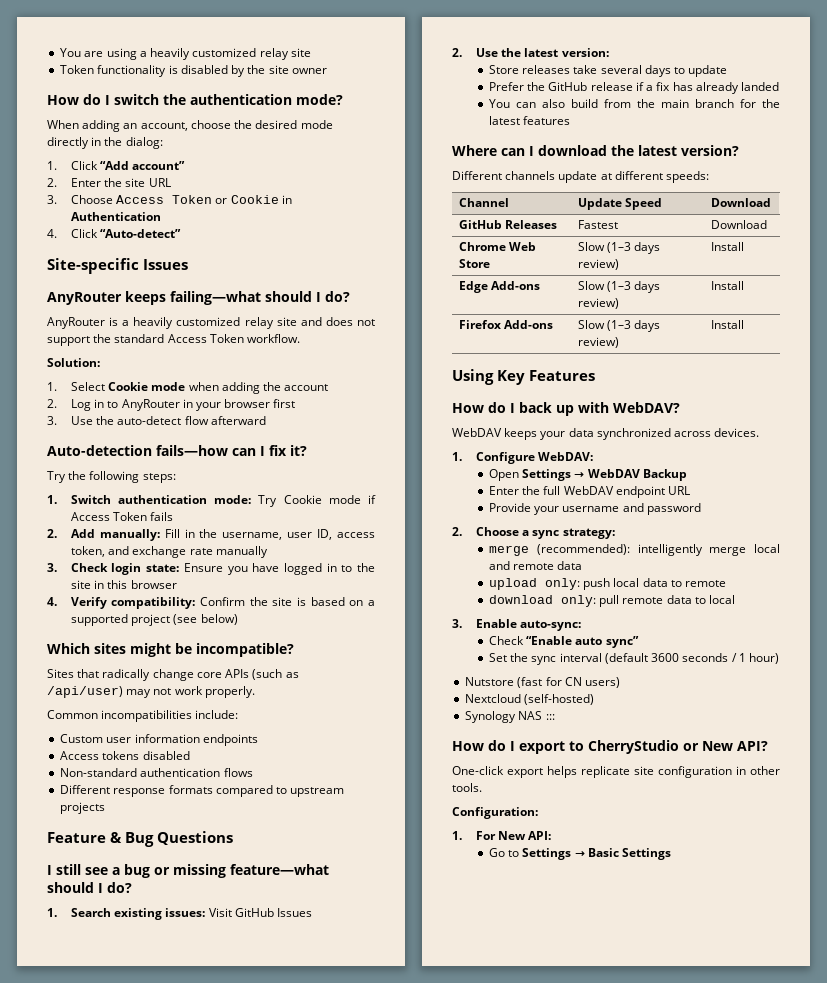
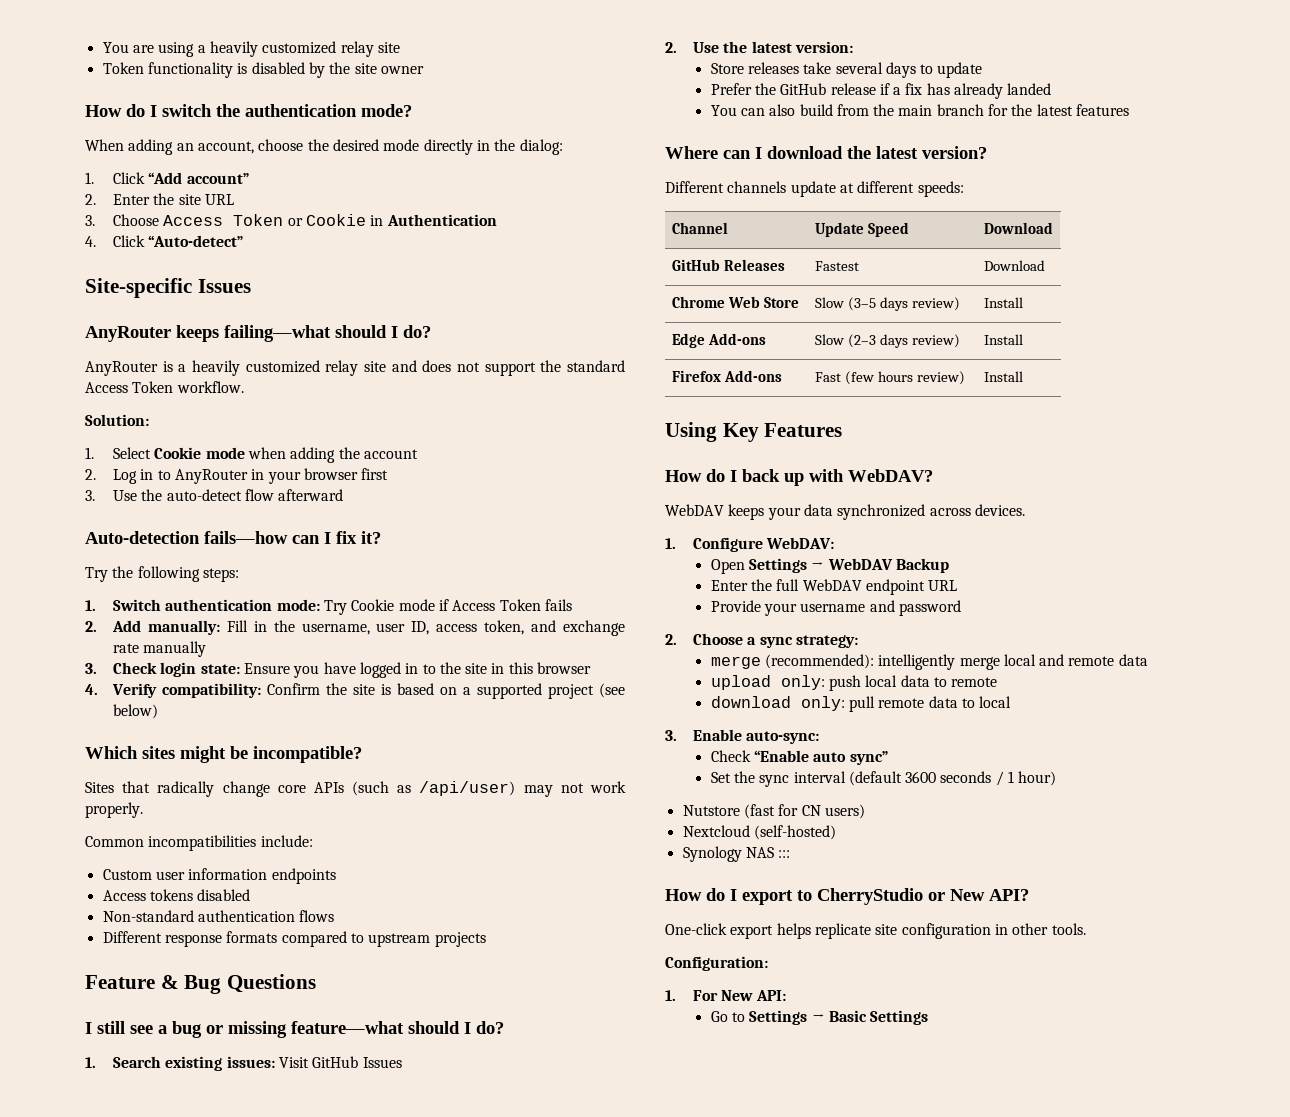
[607,242,632,253] (1–3 -> [847,297,876,311] (3–5
[607,281,632,292] (1–3 -> [847,334,876,348] (2–3
[577,320,661,332] Slow (1–3 days -> [814,371,913,385] Fast (few hours

